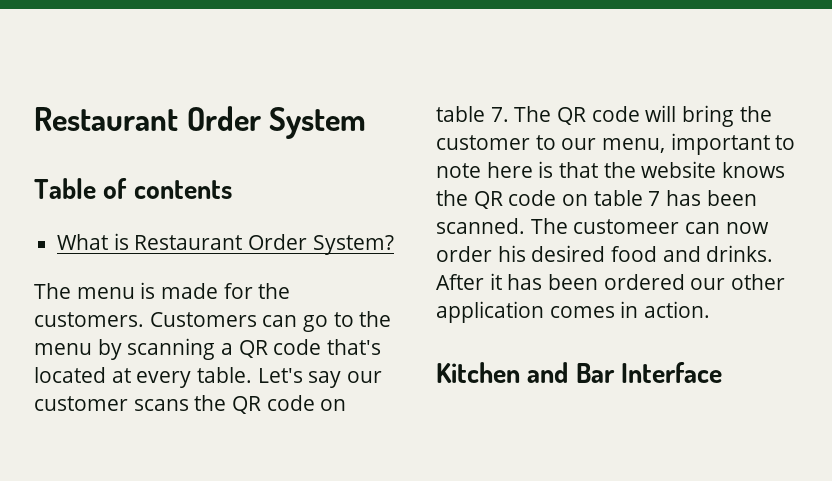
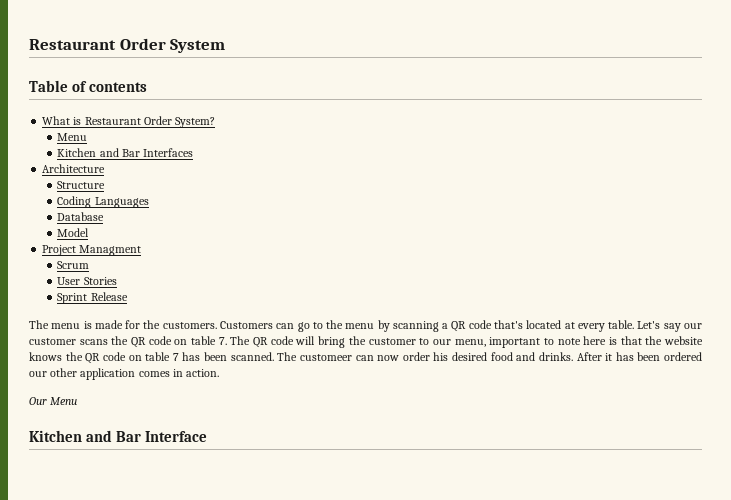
(394, 245) none -> [57,133,88,141] [57,148,194,157] [42,164,106,173] [57,181,106,189] [57,196,149,208] [57,212,105,221] [57,228,90,237] [42,245,142,256] [57,261,90,269] [57,277,117,285] [57,292,128,304] // Menu // Kitchen and Bar Interfaces // Architecture // Structure // Coding Languages // Database // Model // Project Managment // Scrum // User Stories // Sprint Release
(711, 309) none -> [29,397,78,405] // Our Menu

